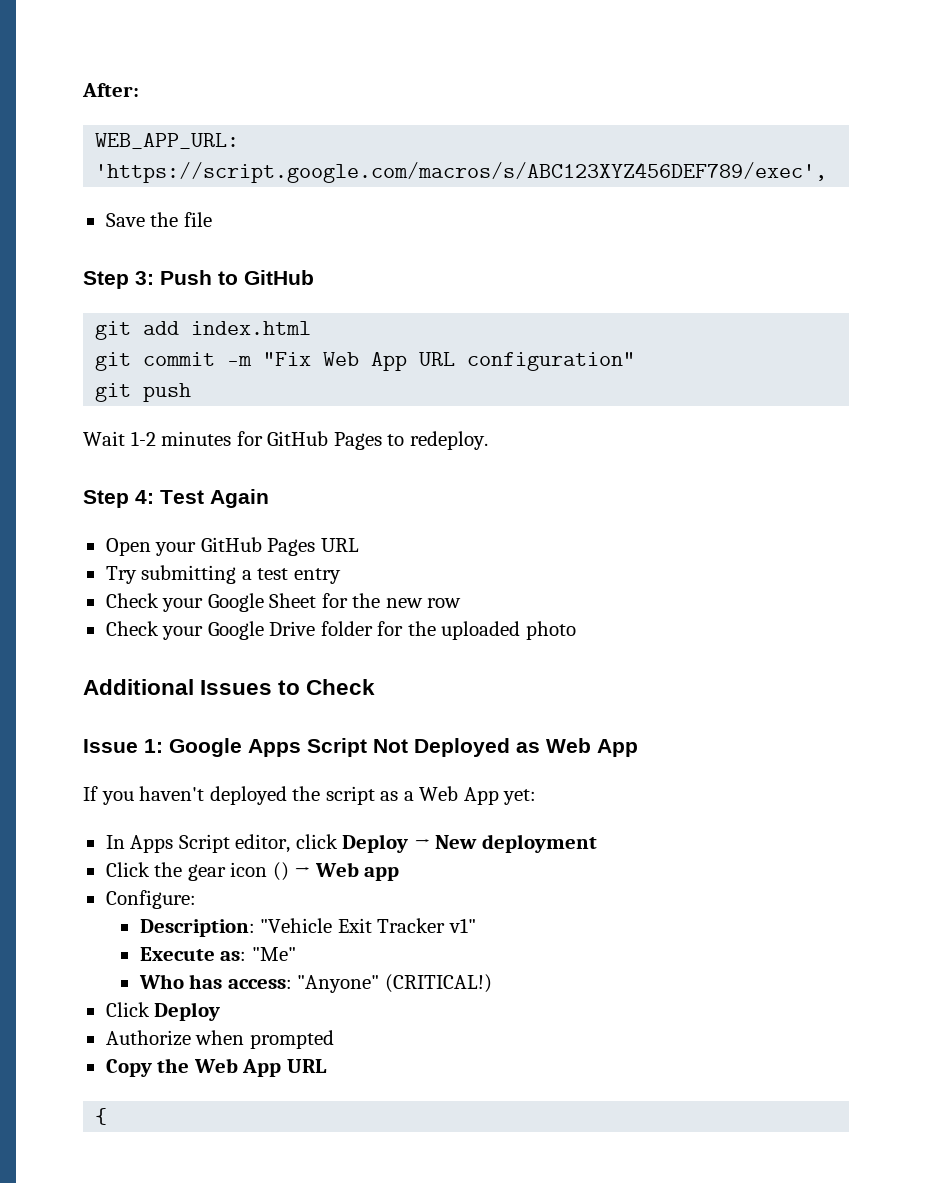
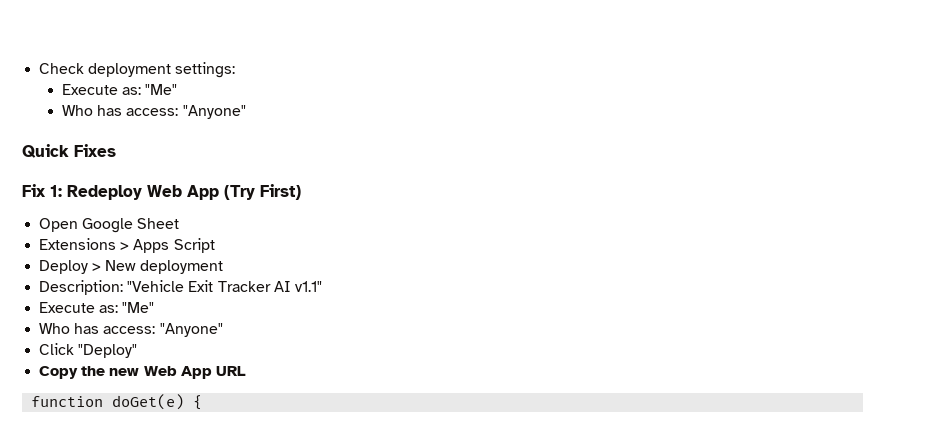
[82,83,139,97] [95,133,240,149] [95,162,828,183] [105,212,212,227] [83,270,314,289] [95,321,312,340] [95,352,636,371] [95,383,192,402] [83,431,488,450] [83,489,269,508] [105,537,359,556] [105,565,341,584] [105,593,462,612] [105,621,576,640] [83,679,376,695] [83,738,638,757] [83,786,537,805] [105,834,597,853] [105,862,400,881] [105,890,196,909] [139,918,476,937] [139,947,296,961] [138,974,492,993] [105,1002,221,1021] [105,1030,334,1049] After: // WEB_APP_URL: 'https://script.google.com/macros/s/ABC123XYZ456DEF789/exec', // Save the file // Step 3: Push to GitHub // git add index.html // git commit -m "Fix Web App URL configuration" // git push // Wait 1-2 minutes for GitHub Pages to redeploy. // Step 4: Test Again // Open your GitHub Pages URL // Try submitting a test entry // Check your Google Sheet for the new row // Check your Google Drive folder for the uploaded photo // Additional Issues to Check // Issue 1: Google Apps Script Not Deployed as Web App // If you haven't deployed the script as a Web App yet: // In Apps Script editor, click Deploy → New deployment // Click the gear icon () → Web app // Configure: // Description: "Vehicle Exit Tracker v1" // Execute as: "Me" // Who has access: "Anyone" (CRITICAL!) // Click Deploy // Authorize when prompted -> [39,62,236,78] [61,84,178,95] [61,105,246,119] [22,144,116,158] [22,184,301,200] [39,218,180,233] [39,238,215,253] [39,260,223,274] [39,280,322,295] [39,302,155,313] [39,323,223,337] [39,343,138,358] Check deployment settings: // Execute as: "Me" // Who has access: "Anyone" // Quick Fixes // Fix 1: Redeploy Web App (Try First) // Open Google Sheet // Extensions > Apps Script // Deploy > New deployment // Description: "Vehicle Exit Tracker AI v1.1" // Execute as: "Me" // Who has access: "Anyone" // Click "Deploy"
(190, 1065) none -> [109,368,140,376] new
(327, 1066) none -> [31,394,185,410] function doGet(e)

